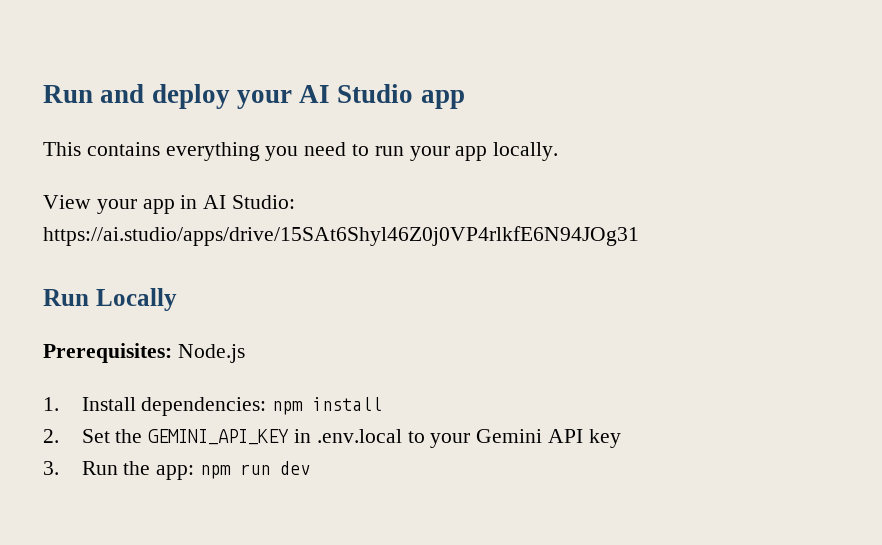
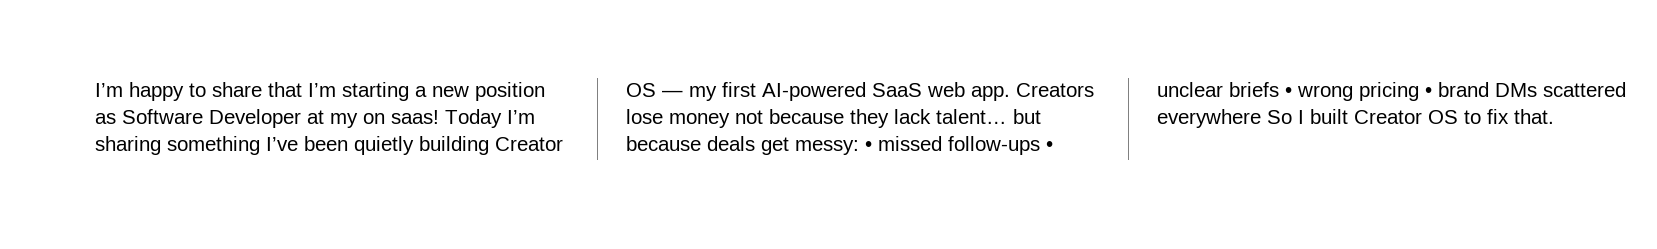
[43,84,465,109] [43,142,559,161] [43,195,296,214] [43,226,639,246] [43,288,177,311] [43,343,245,363] [43,397,383,416] [43,429,621,448] [43,461,310,480] Run and deploy your AI Studio app // This contains everything you need to run your app locally. // View your app in AI Studio: https://ai.studio/apps/drive/15SAt6Shyl46Z0j0VP4rlkfE6N94JOg31 // Run Locally // Prerequisites: Node.js // 1. Install dependencies: npm install // 2. Set the GEMINI_API_KEY in .env.local to your Gemini API key // 3. Run the app: npm run dev -> [95,82,545,101] [95,109,535,128] [95,136,563,155] [626,82,1094,101] [626,109,1041,128] [626,136,1053,155] [1157,82,1626,101] [1157,109,1554,128] I’m happy to share that I’m starting a new position as Software Developer at my on saas! Today I’m sharing something I’ve been quietly building Creator OS — my first AI-powered SaaS web app. Creators lose money not because they lack talent… but because deals get messy: • missed follow-ups • unclear briefs • wrong pricing • brand DMs scattered everywhere So I built Creator OS to fix that.

